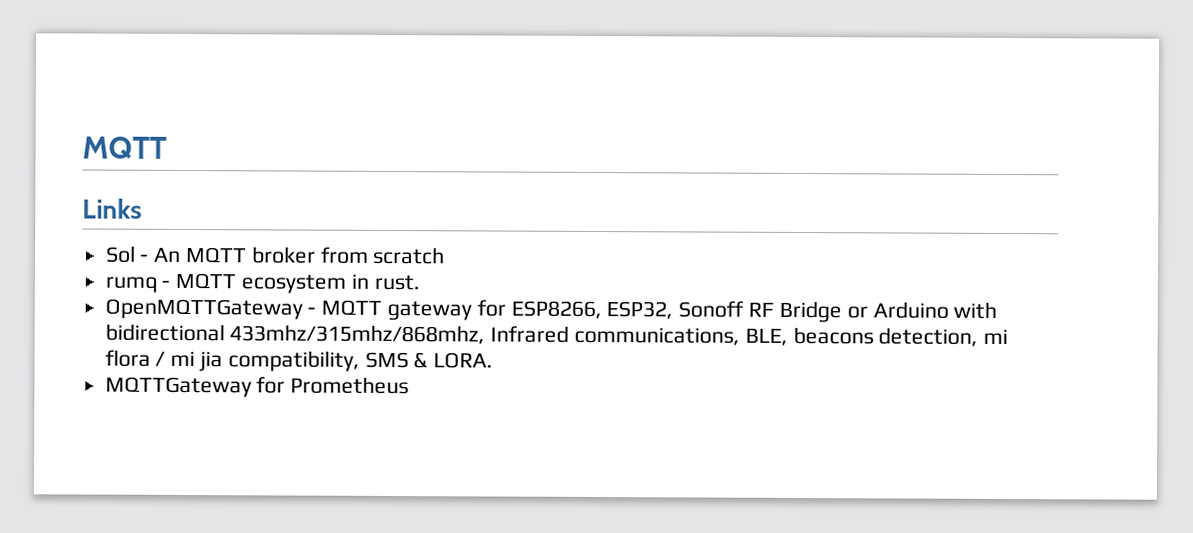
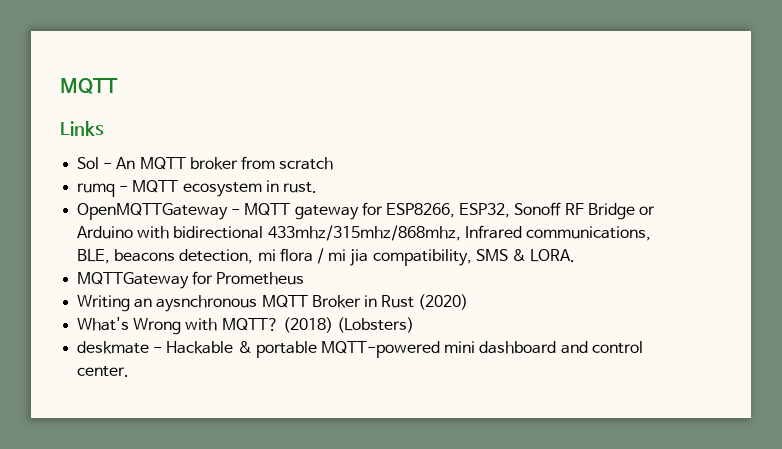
(410, 385) none -> [77,294,469,312] [77,317,414,335] [77,341,643,358] [77,366,130,377] // Writing an aysnchronous MQTT Broker in Rust (2020) // What's Wrong with MQTT? (2018) (Lobsters) // deskmate - Hackable & portable MQTT-powered mini dashboard and control center.

